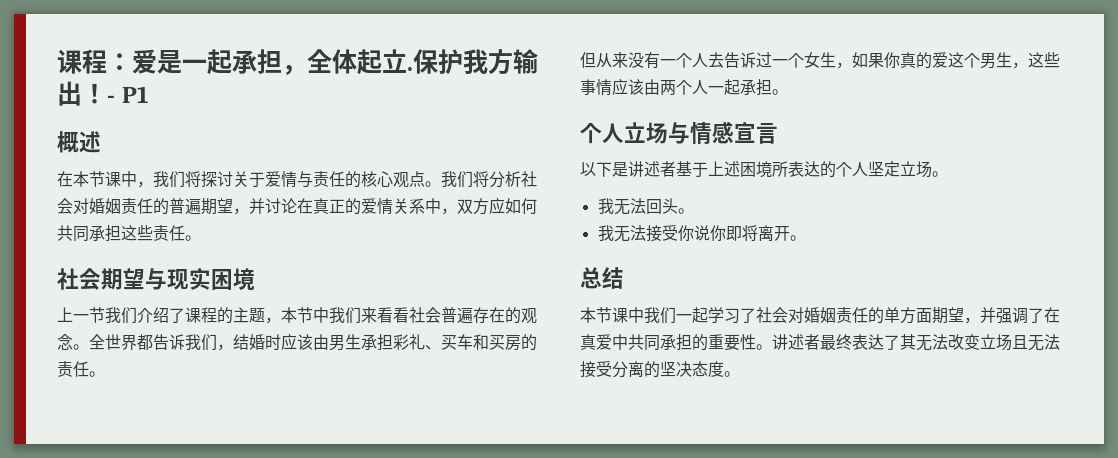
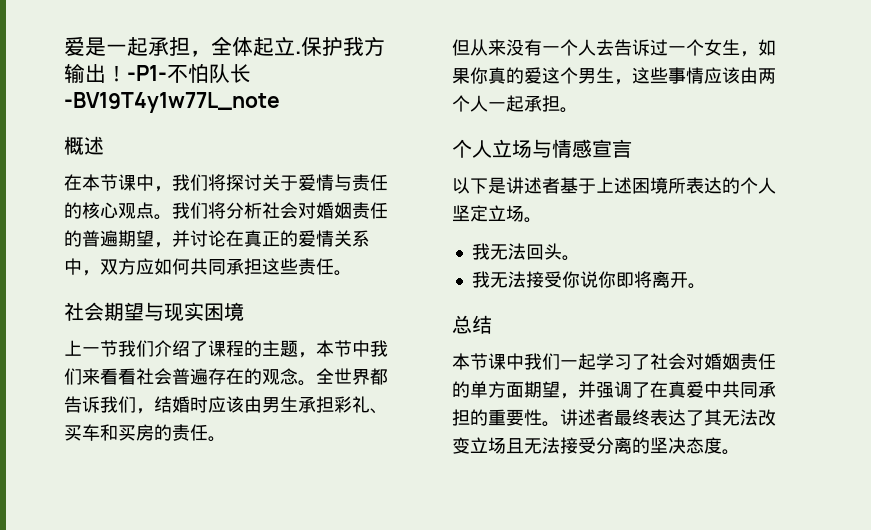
[57,49,132,74] 课程： -> (64, 46) none
[107,86,148,103] - P1 -> [127,63,251,84] [64,92,280,113] -P1-不怕队长-BV19T4y1w77L_note

